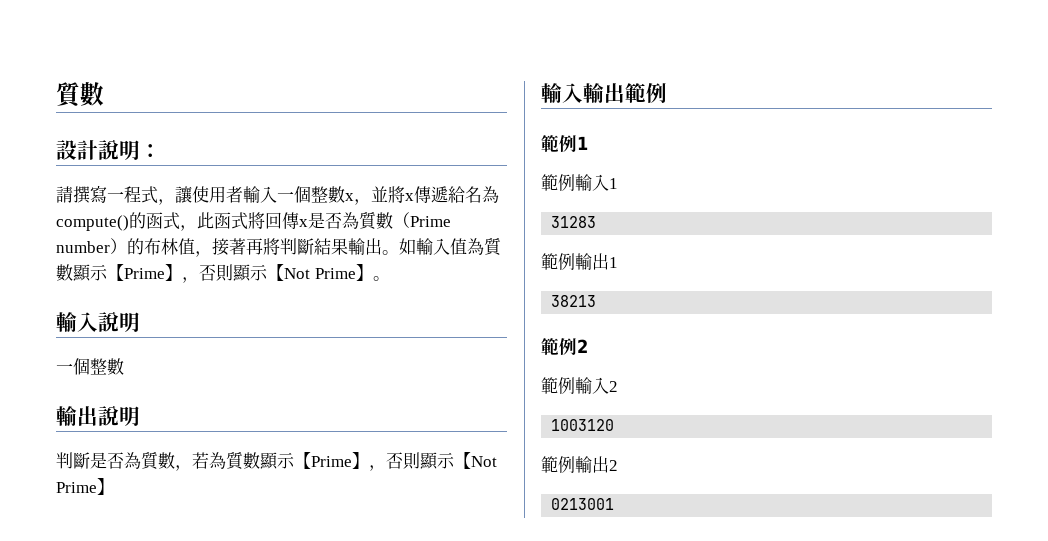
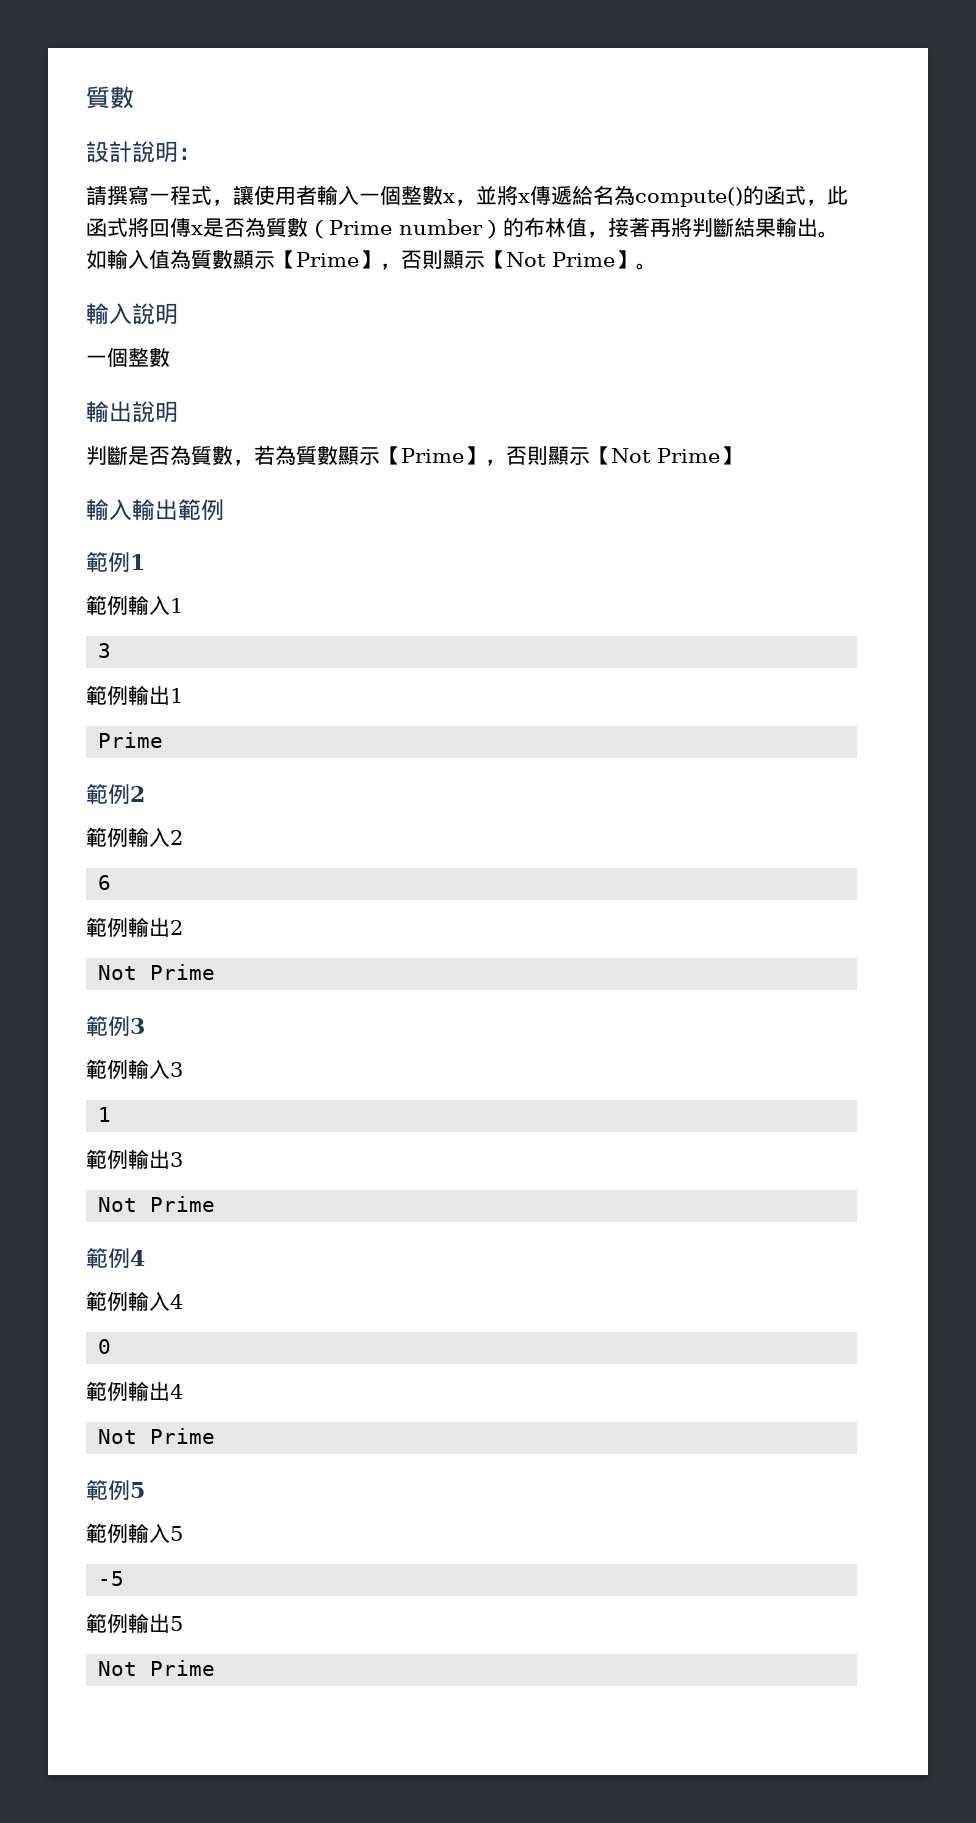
[551,216,597,228] 31283 -> [98,643,112,658] 3
[551,295,597,307] 38213 -> [98,732,164,748] Prime
[551,419,615,431] 1003120 -> [98,875,112,890] 6
[551,498,615,510] 0213001 -> [98,964,216,980] [86,1016,145,1037] [86,1059,183,1080] [98,1107,112,1122] [86,1149,183,1170] [98,1196,216,1212] [86,1248,145,1269] [86,1291,183,1312] [98,1339,112,1354] [86,1381,183,1402] [98,1428,216,1444] [86,1480,145,1501] [86,1523,183,1544] [98,1571,125,1586] [86,1613,183,1634] [98,1660,216,1676] Not Prime // 範例3 // 範例輸入3 // 1 // 範例輸出3 // Not Prime // 範例4 // 範例輸入4 // 0 // 範例輸出4 // Not Prime // 範例5 // 範例輸入5 // -5 // 範例輸出5 // Not Prime

